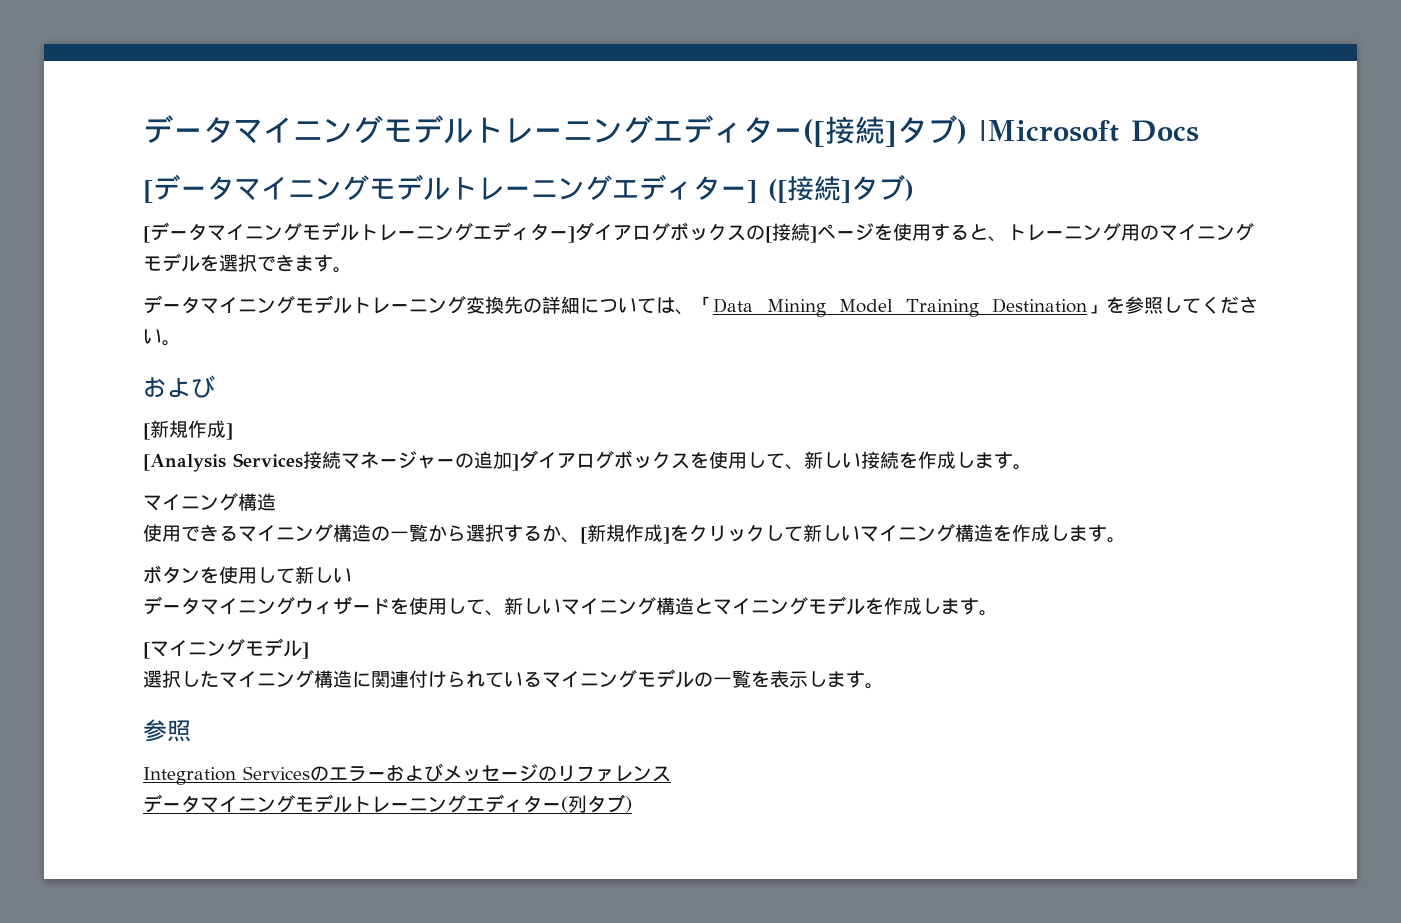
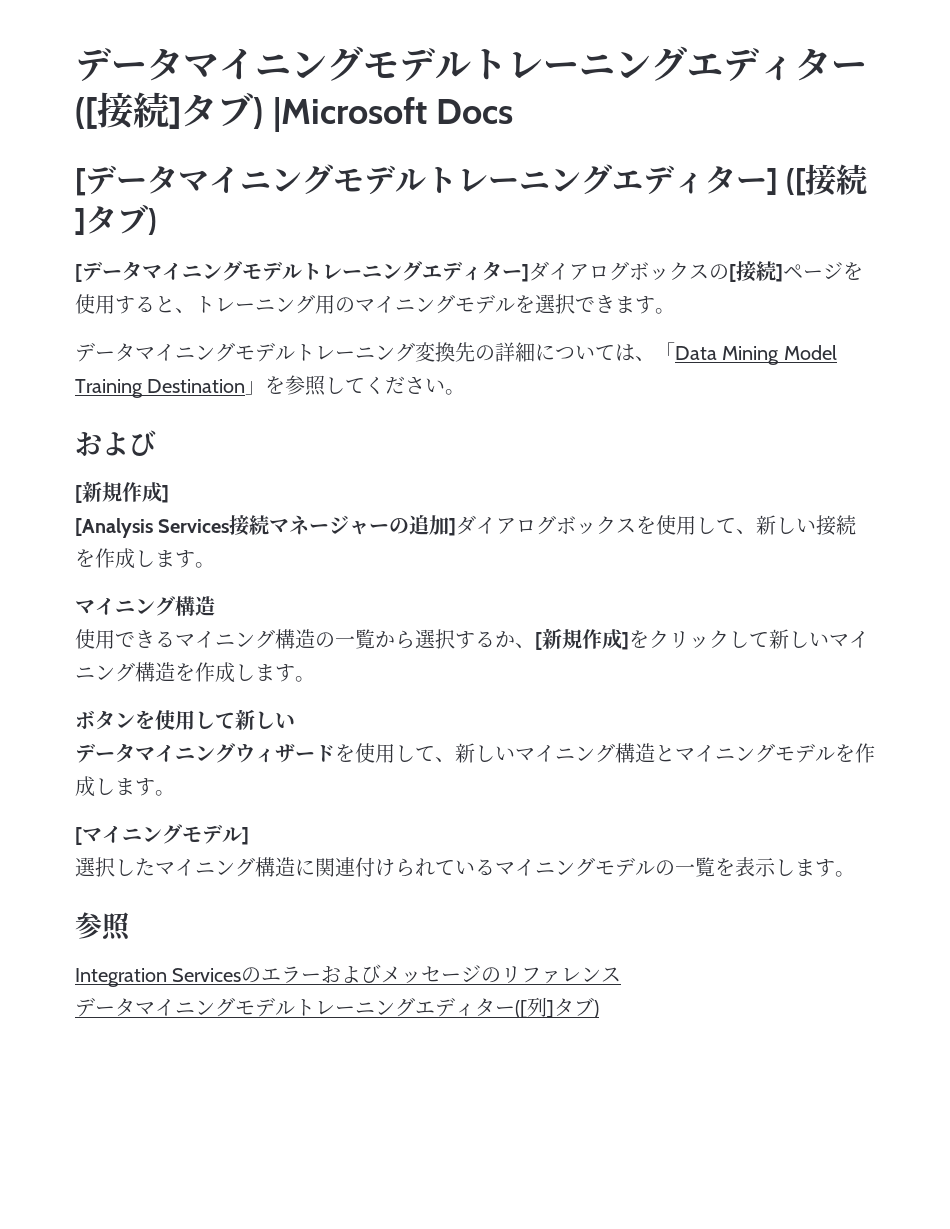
[561,795,587,813] (列 -> [515,997,554,1018] ([列]

